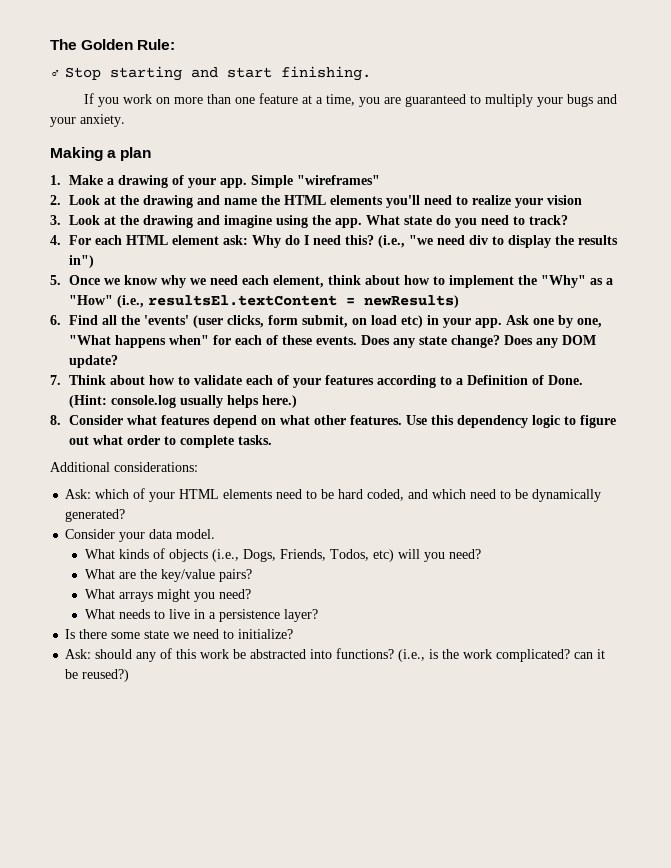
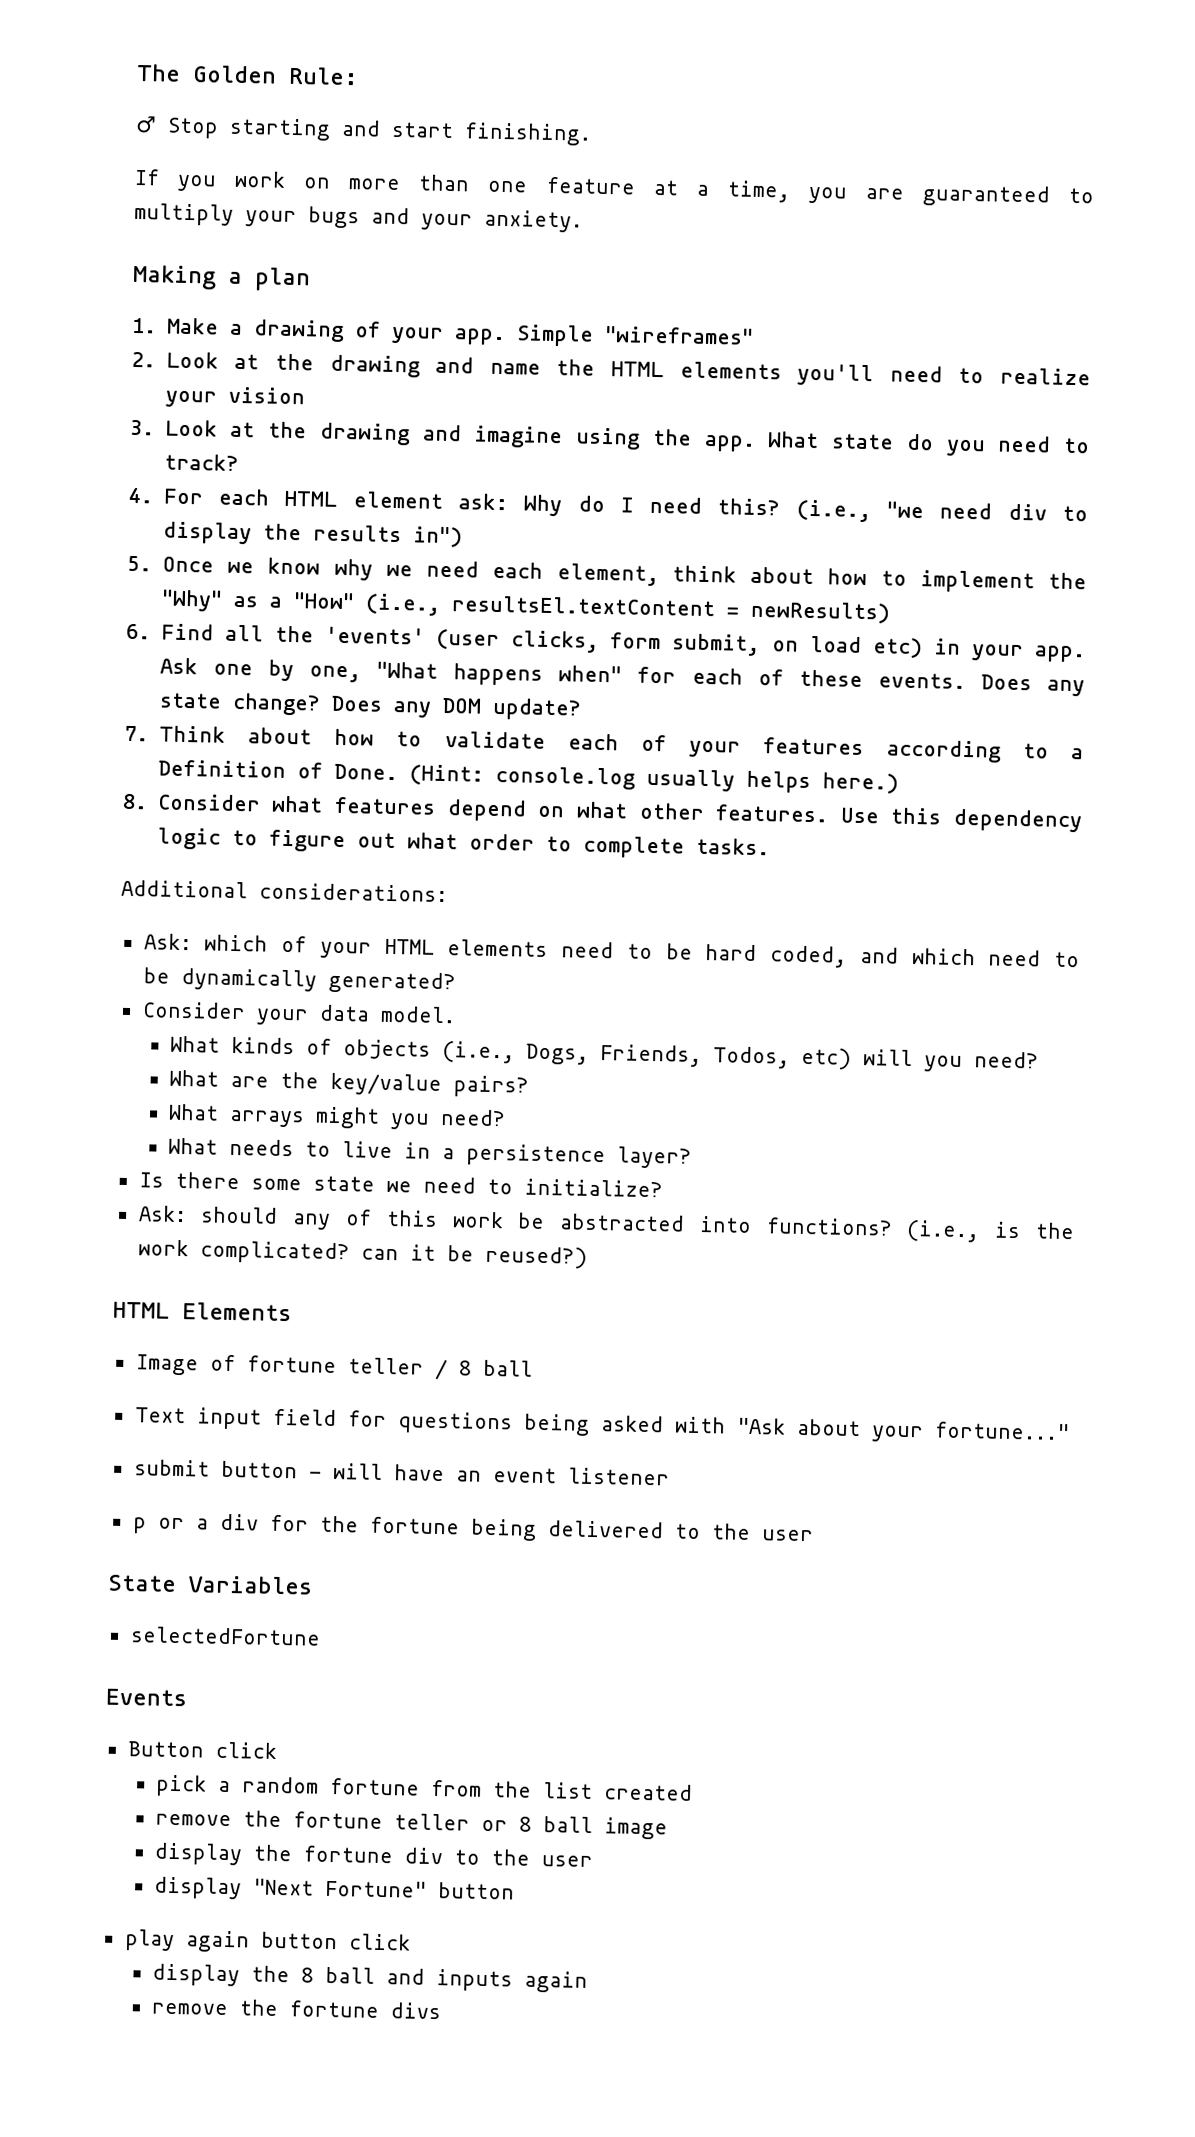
(130, 675) none -> [113,1301,292,1322] [135,1354,533,1381] [134,1407,1070,1443] [133,1459,670,1486] [131,1513,814,1542] [107,1574,313,1595] [129,1626,321,1646] [105,1688,187,1707] [127,1741,277,1759] [155,1774,694,1801] [155,1810,669,1840] [154,1842,594,1868] [154,1876,516,1900] [123,1929,411,1953] [152,1963,589,1993] [151,1999,443,2020] // HTML Elements // Image of fortune teller / 8 ball // Text input field for questions being asked with "Ask about your fortune..." // submit button - will have an event listener // p or a div for the fortune being delivered to the user // State Variables // selectedFortune // Events // Button click // pick a random fortune from the list created // remove the fortune teller or 8 ball image // display the fortune div to the user // display "Next Fortune" button // play again button click // display the 8 ball and inputs again // remove the fortune divs

